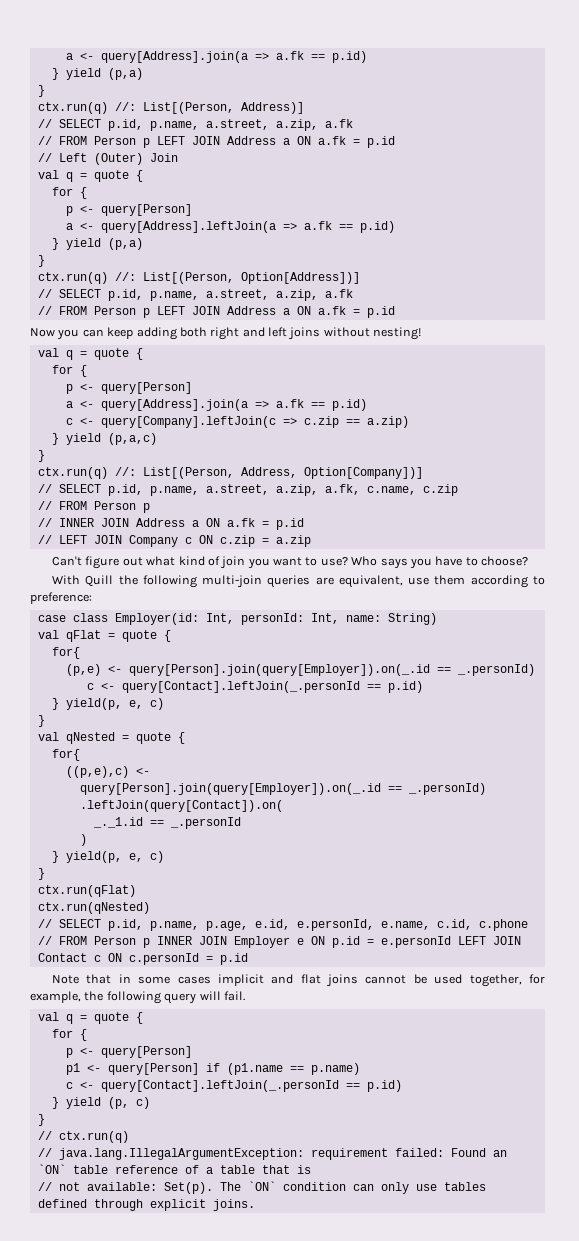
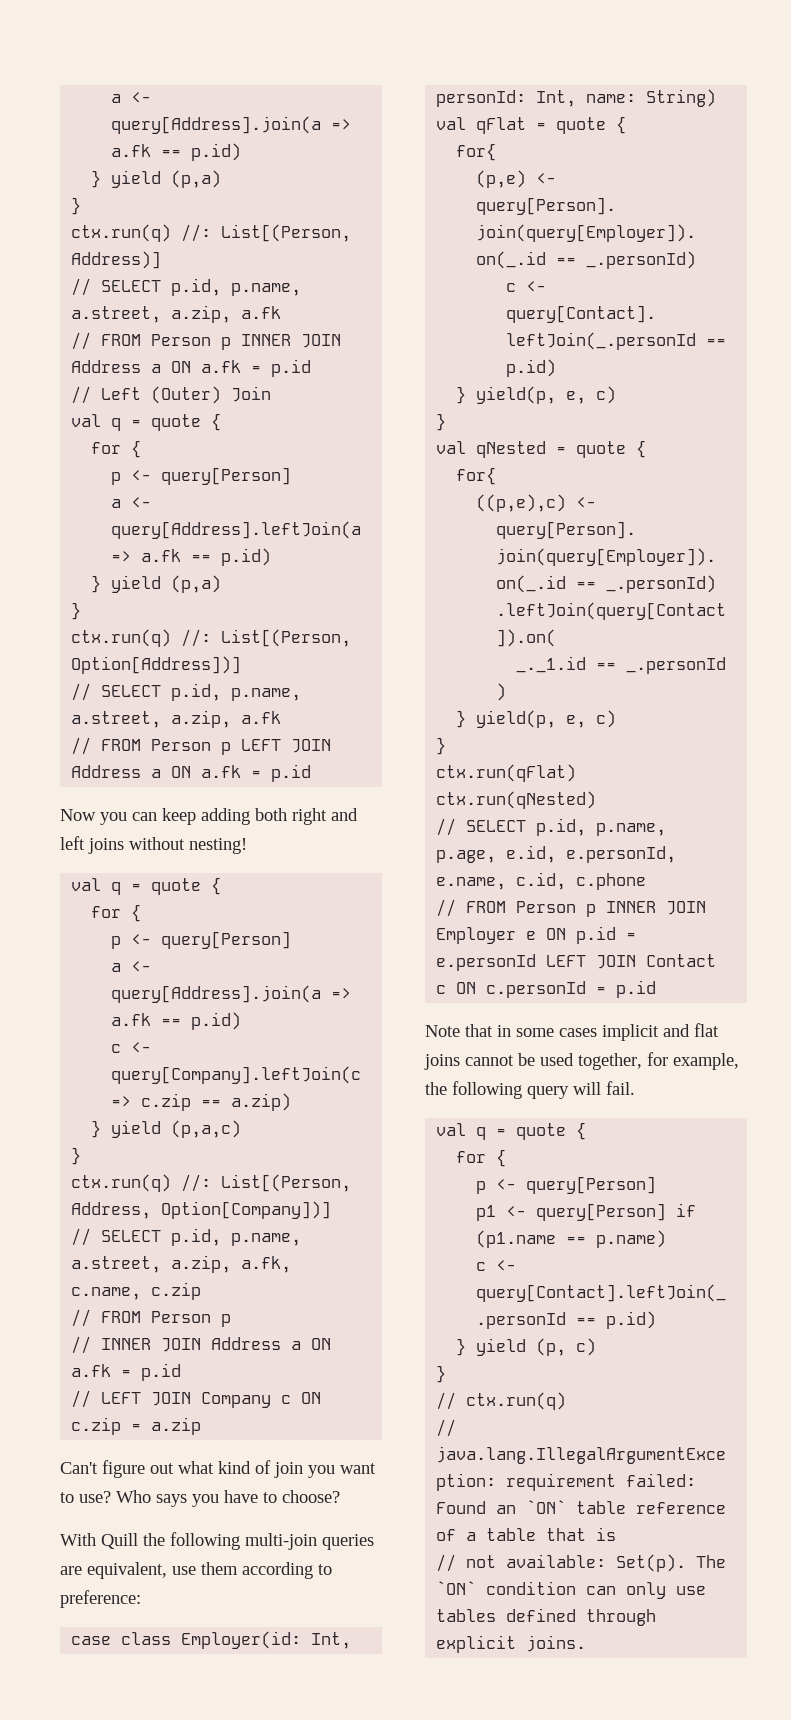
[156,136,185,145] LEFT -> [241,334,292,346] INNER

